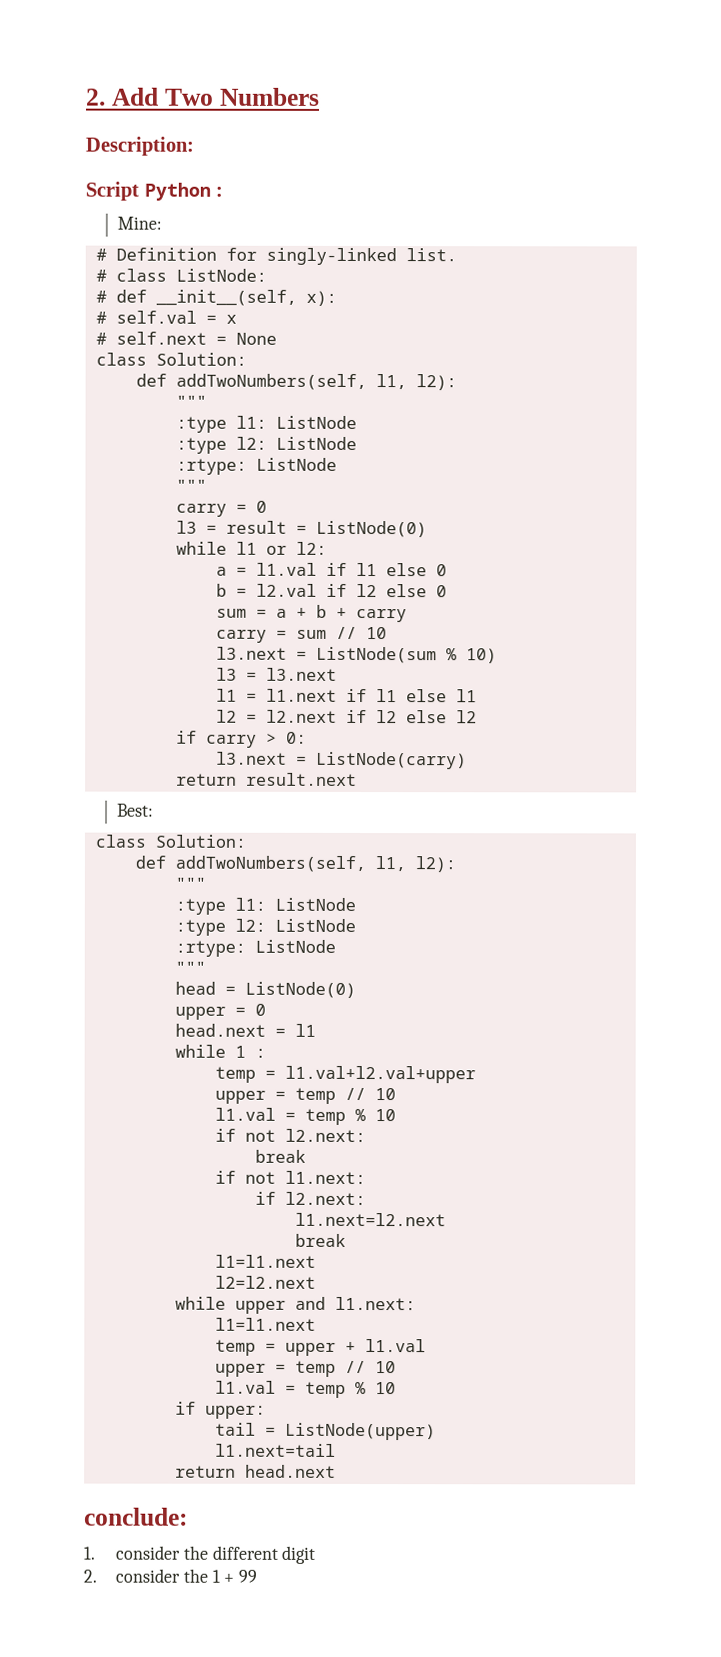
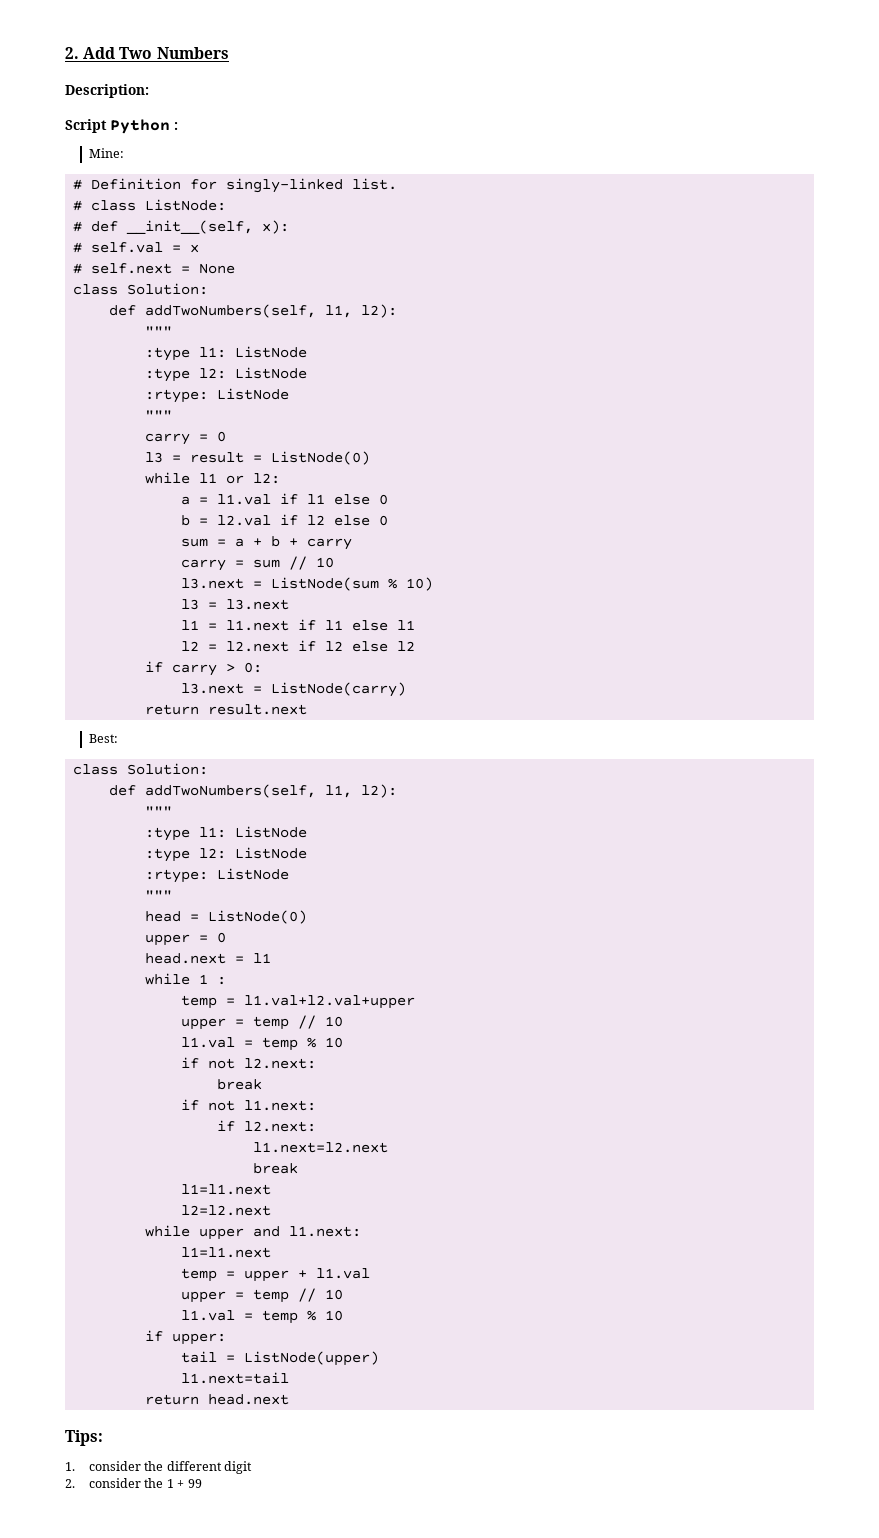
[84,1507,188,1526] conclude: -> [65,1430,103,1446] Tips:

